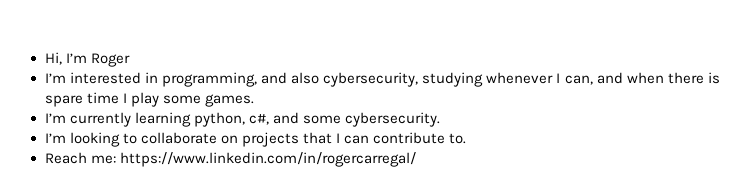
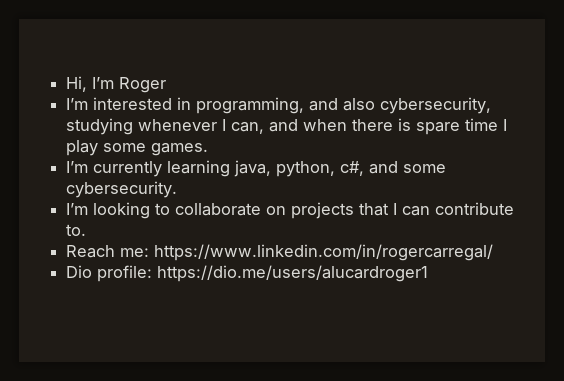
(191, 119) none -> [234,160,272,177] java,
(416, 159) none -> [66,265,429,282] // Dio profile: https://dio.me/users/alucardroger1

